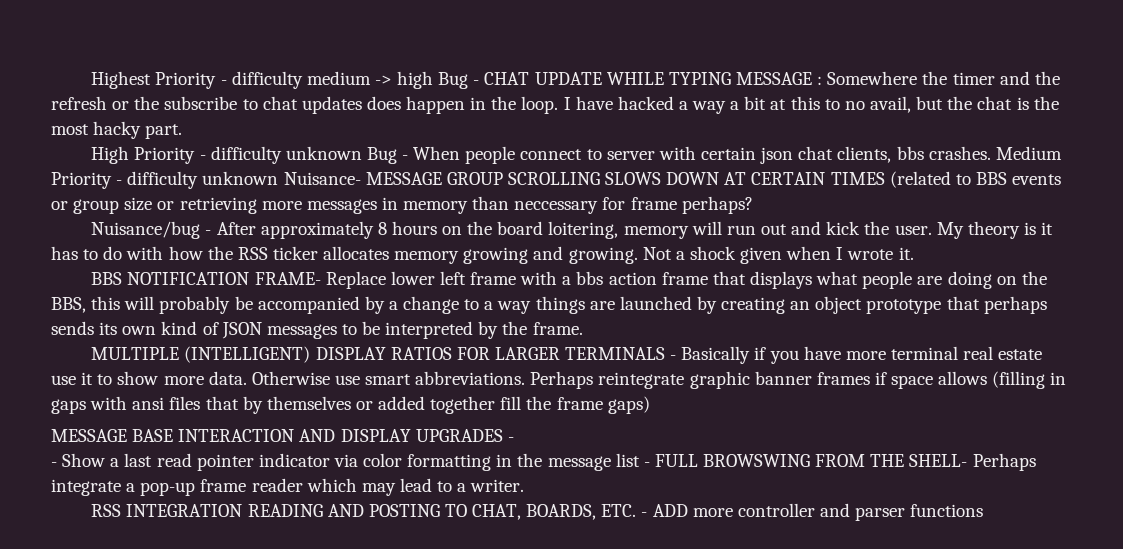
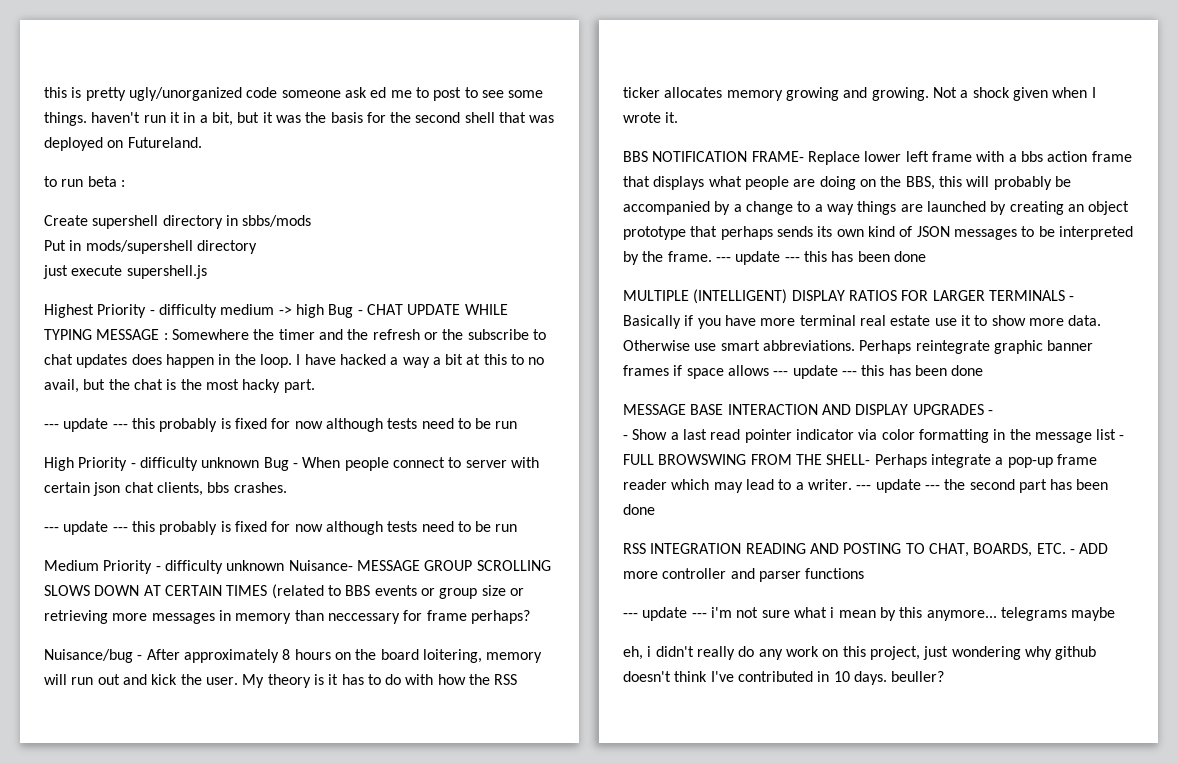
(91, 80) none -> [44,87,544,101] [44,112,555,126] [44,137,202,151] [44,176,125,187] [44,215,312,229] [44,240,257,254] [43,265,207,279] this is pretty ugly/unorganized code someone ask ed me to post to see some things. haven't run it in a bit, but it was the basis for the second shell that was deployed on Futureland. // to run beta : // Create supershell directory in sbbs/mods // Put in mods/supershell directory // just execute supershell.js //
(183, 131) none -> [44,418,518,432] // --- update --- this probably is fixed for now although tests need to be run
(991, 153) none -> [44,521,518,535] // --- update --- this probably is fixed for now although tests need to be run //
(583, 328) none -> [715,251,926,265] --- update --- this has been done
[992,371,1067,389] [51,396,650,414] (filling in gaps with ansi files that by themselves or added together fill the frame gaps) -> [773,365,984,379] --- update --- this has been done
(525, 485) none -> [856,479,1109,493] [623,504,655,515] --- update --- the second part has been done
(984, 510) none -> [623,607,1116,621] [623,646,1097,660] [623,671,945,685] // --- update --- i'm not sure what i mean by this anymore... telegrams maybe // eh, i didn't really do any work on this project, just wondering why github doesn't think I've contributed in 10 days. beuller?

